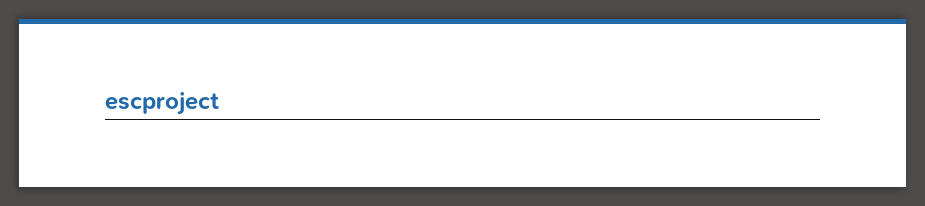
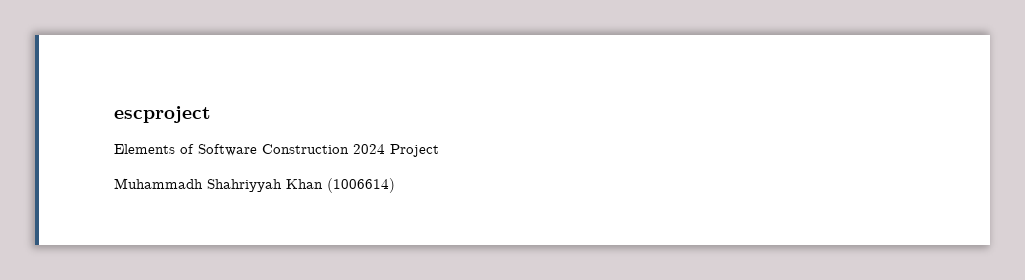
(219, 103) none -> [114,144,439,157] [114,178,395,193] // Elements of Software Construction 2024 Project // Muhammadh Shahriyyah Khan (1006614)

